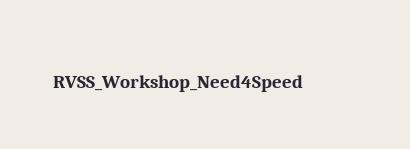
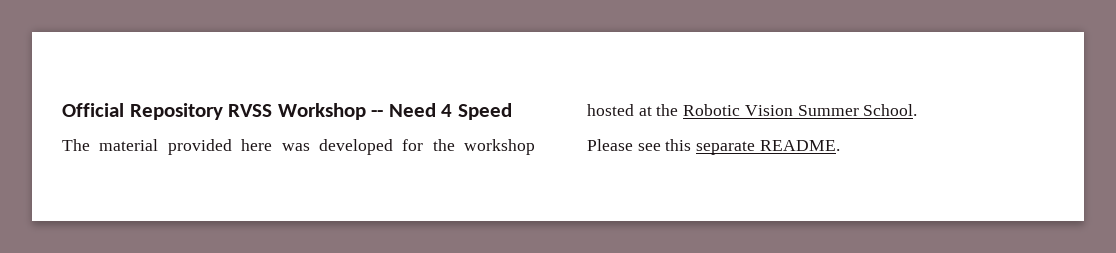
[53,75,303,92] RVSS_Workshop_Need4Speed -> [62,103,512,120] [62,139,535,155] [587,104,918,116] [587,139,840,155] Official Repository RVSS Workshop -- Need 4 Speed // The material provided here was developed for the workshop hosted at the Robotic Vision Summer School. // Please see this separate README.

